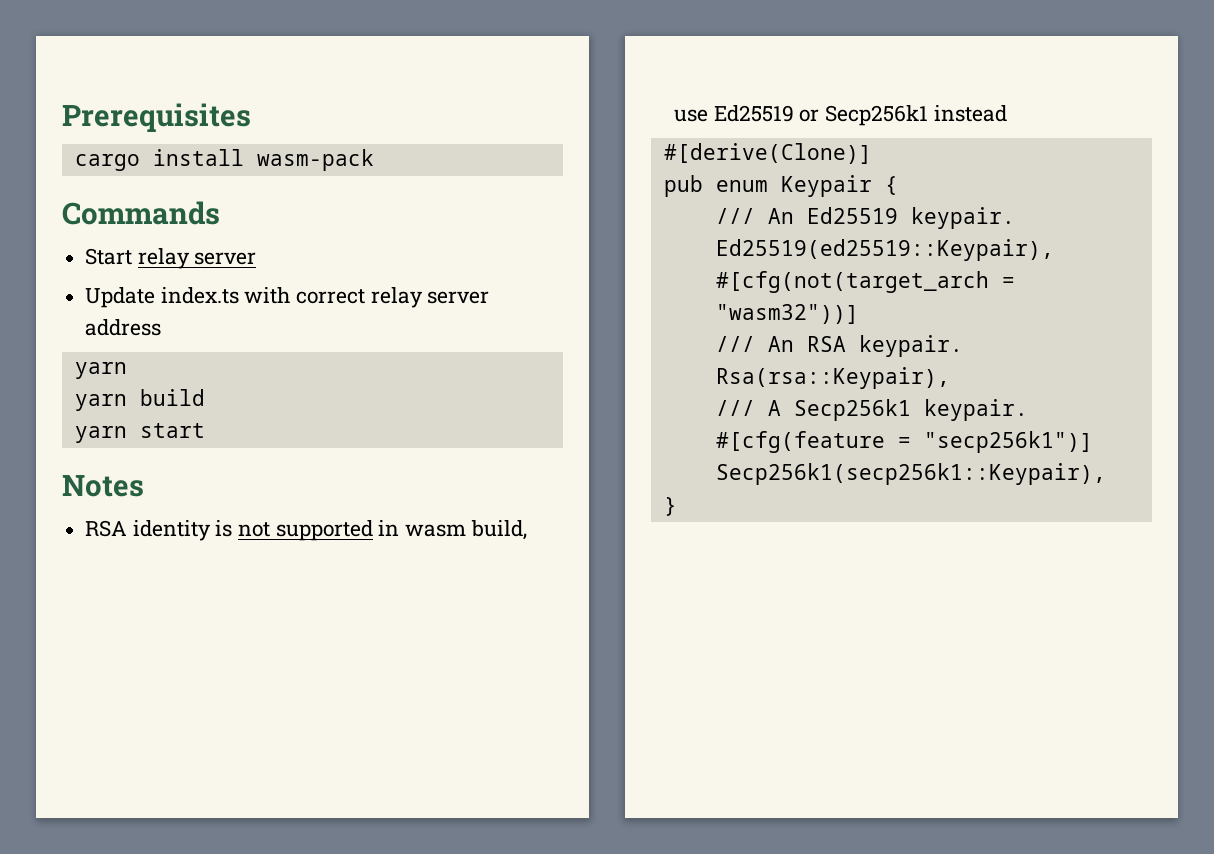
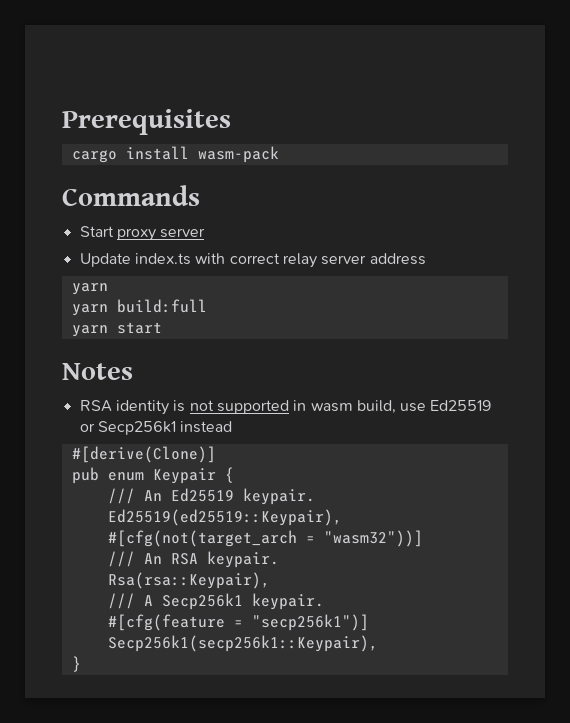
[137,248,190,269] relay -> [116,228,156,241] proxy
[139,389,205,406] build -> [116,299,207,313] build:full

